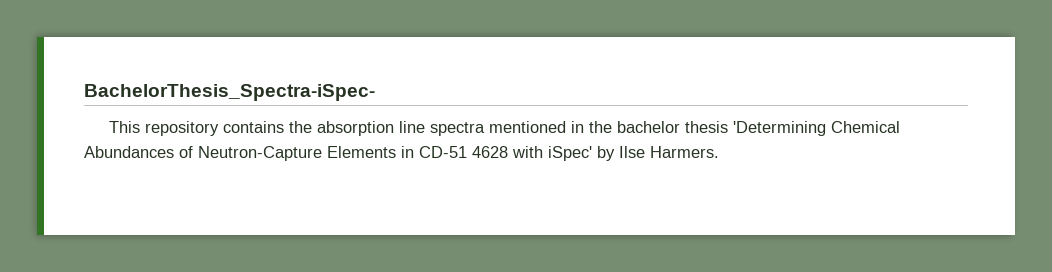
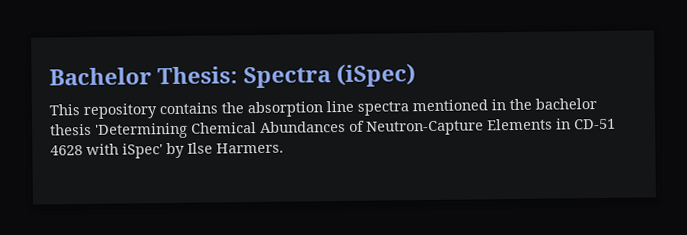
[84,84,375,101] BachelorThesis_Spectra-iSpec- -> [49,63,417,89] Bachelor Thesis: Spectra (iSpec)

